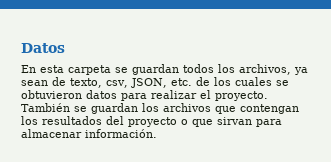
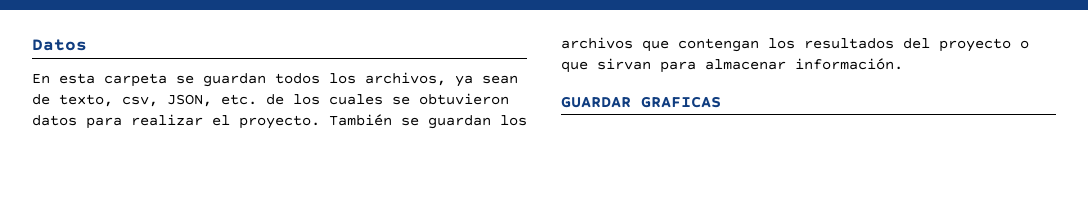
(157, 133) none -> [561,96,721,108] // GUARDAR GRAFICAS

